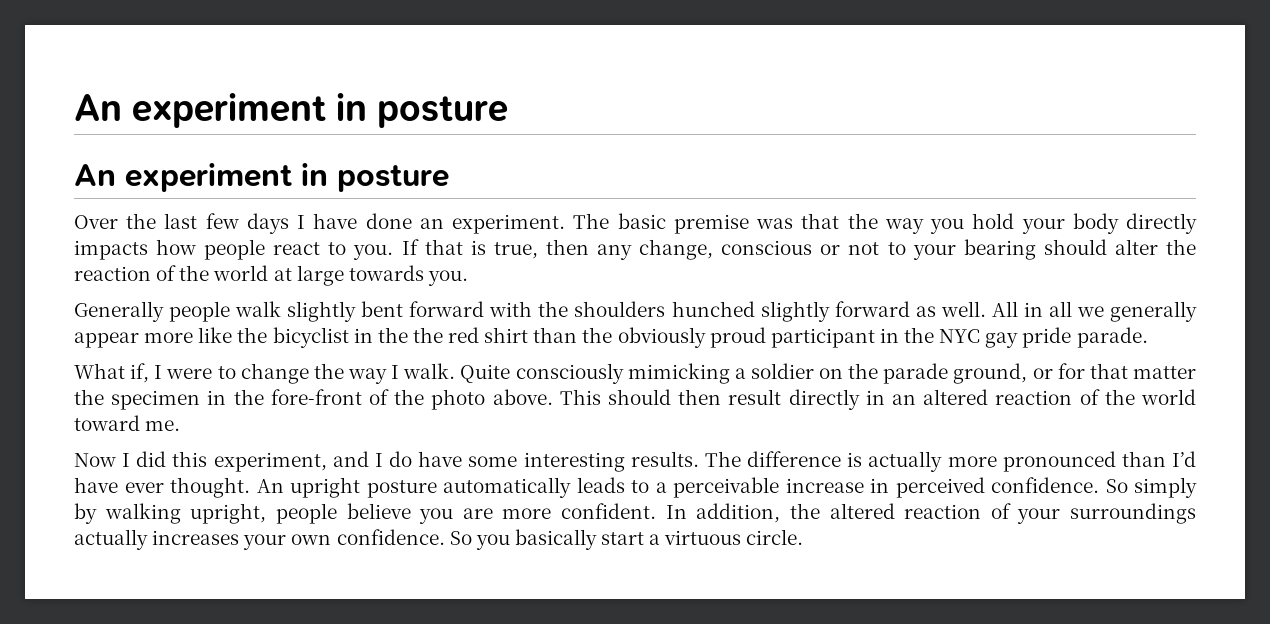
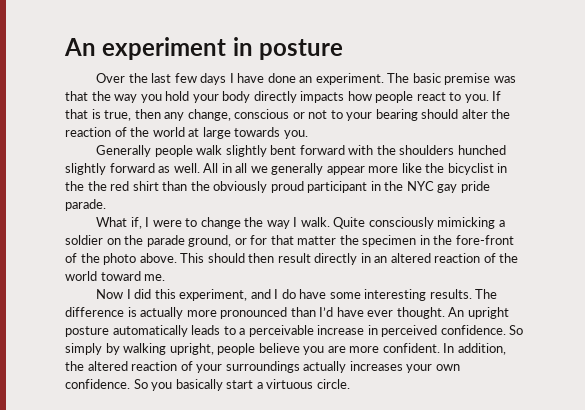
[74,93,508,128] [74,163,449,192] An experiment in posture // An experiment in posture -> [64,37,344,60] An experiment in posture

